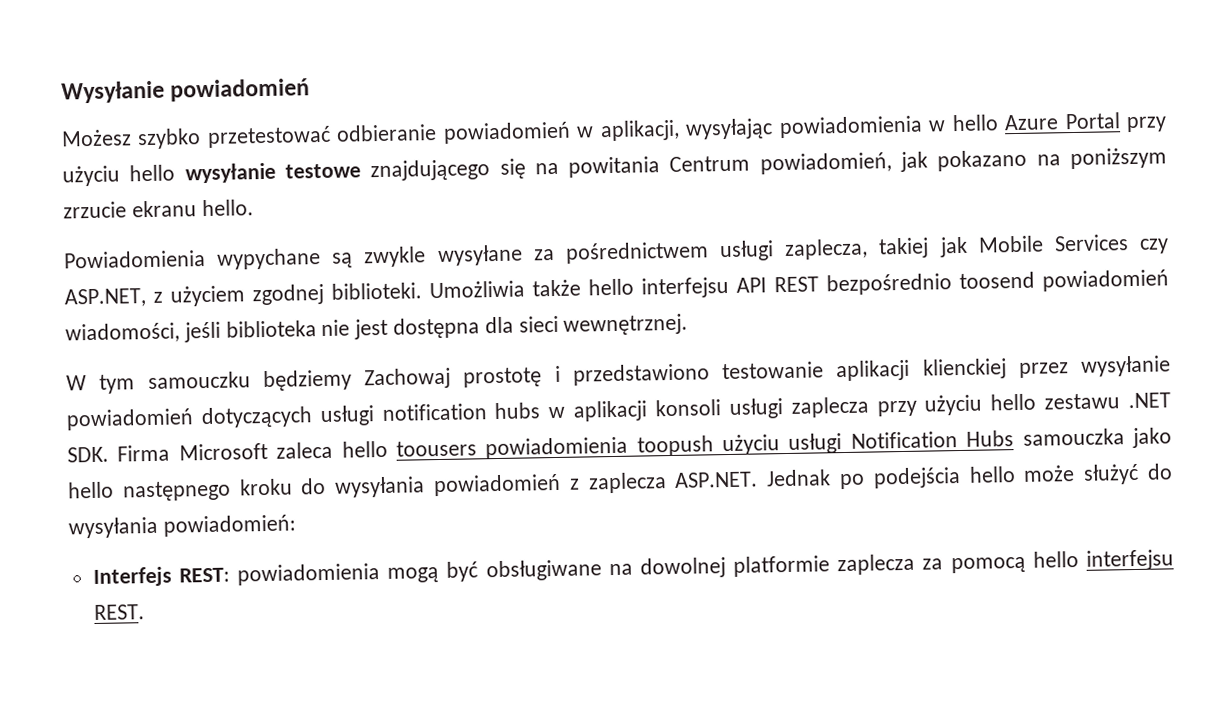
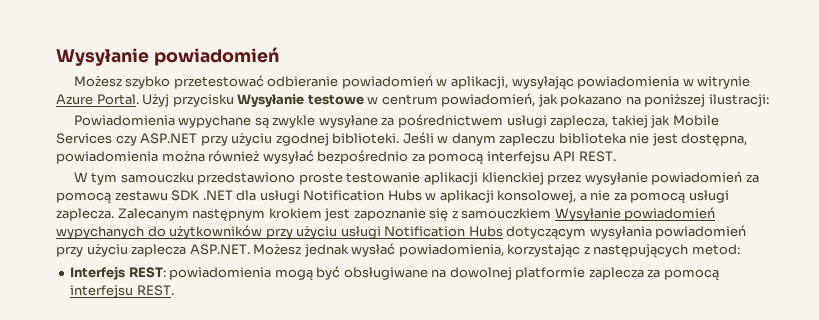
[951,112,1167,133] [62,147,1167,187] [63,199,254,219] hello Azure Portal przy użyciu hello wysyłanie testowe znajdującego się na powitania Centrum powiadomień, jak pokazano na poniższym zrzucie ekranu hello. -> [697,76,751,89] [56,93,769,107] witrynie Azure Portal. Użyj przycisku Wysyłanie testowe w centrum powiadomień, jak pokazano na poniższej ilustracji:
[64,269,1169,308] [65,313,689,344] [66,363,710,394] ASP.NET, z użyciem zgodnej biblioteki. Umożliwia także hello interfejsu API REST bezpośrednio toosend powiadomień wiadomości, jeśli biblioteka nie jest dostępna dla sieci wewnętrznej. // W tym samouczku będziemy Zachowaj prostotę i przedstawiono -> [140,132,748,146] [56,150,616,165] [73,172,343,185] ASP.NET przy użyciu zgodnej biblioteki. Jeśli w danym zapleczu biblioteka nie jest dostępna, powiadomienia można również wysyłać bezpośrednio za pomocą interfejsu API REST. // W tym samouczku przedstawiono proste
[200,392,1172,429] [67,427,1172,463] [67,463,1173,502] [68,514,296,539] dotyczących usługi notification hubs w aplikacji konsoli usługi zaplecza przy użyciu hello zestawu .NET SDK. Firma Microsoft zaleca hello toousers powiadomienia toopush użyciu usługi Notification Hubs samouczka jako hello następnego kroku do wysyłania powiadomień z zaplecza ASP.NET. Jednak po podejścia hello może służyć do wysyłania powiadomień: -> [745,174,759,183] [56,190,729,204] [56,207,716,221] [56,225,747,240] [56,243,740,258] za pomocą zestawu SDK .NET dla usługi Notification Hubs w aplikacji konsolowej, a nie za pomocą usługi zaplecza. Zalecanym następnym krokiem jest zapoznanie się z samouczkiem Wysyłanie powiadomień wypychanych do użytkowników przy użyciu usługi Notification Hubs dotyczącym wysyłania powiadomień przy użyciu zaplecza ASP.NET. Możesz jednak wysłać powiadomienia, korzystając z następujących metod:
[1032,550,1079,568] hello -> (719, 275) none

